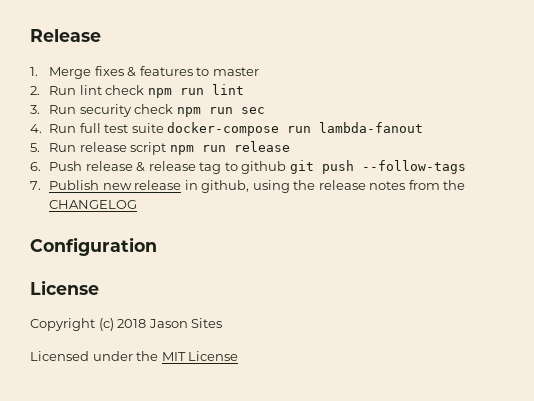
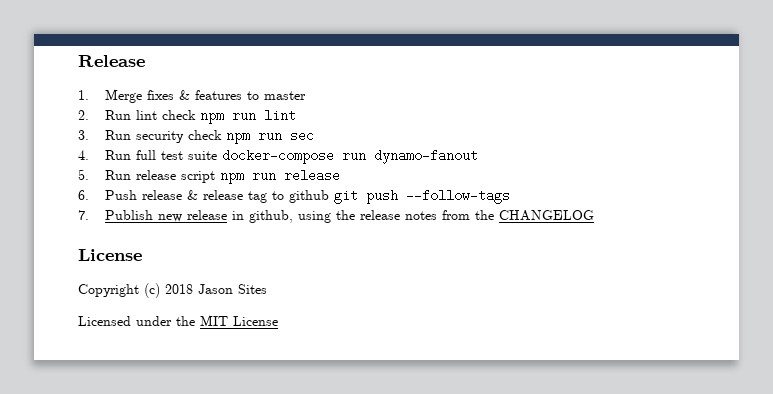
[319,122,424,133] lambda-fanout -> [374,149,479,164] dynamo-fanout
[30,237,157,256] // Configuration -> (595, 215) none

